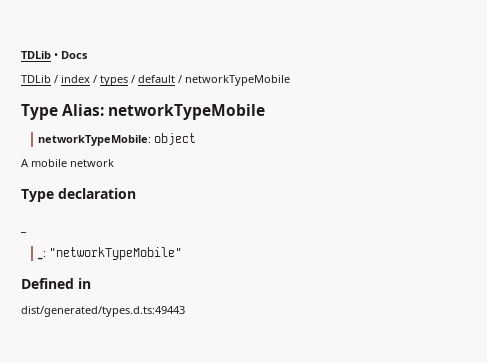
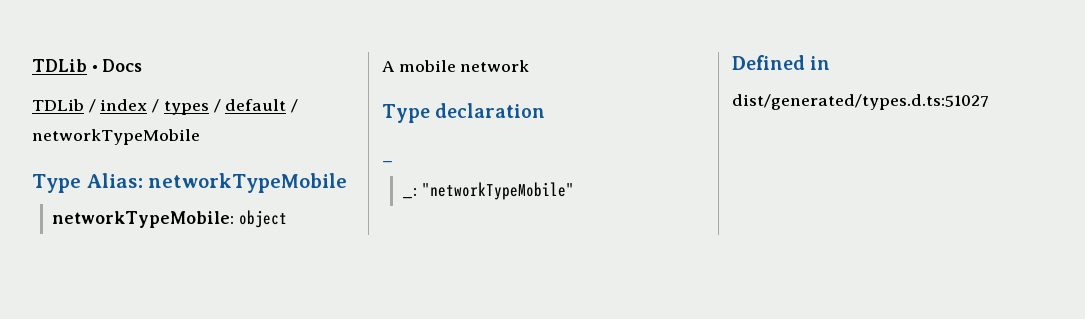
[21,306,185,317] dist/generated/types.d.ts:49443 -> [732,94,989,110] dist/generated/types.d.ts:51027

